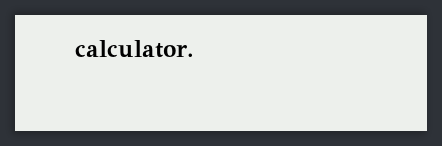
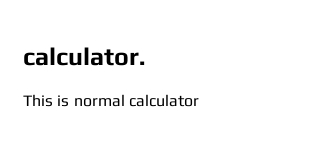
(194, 49) none -> [23,94,199,107] // This is normal calculator

